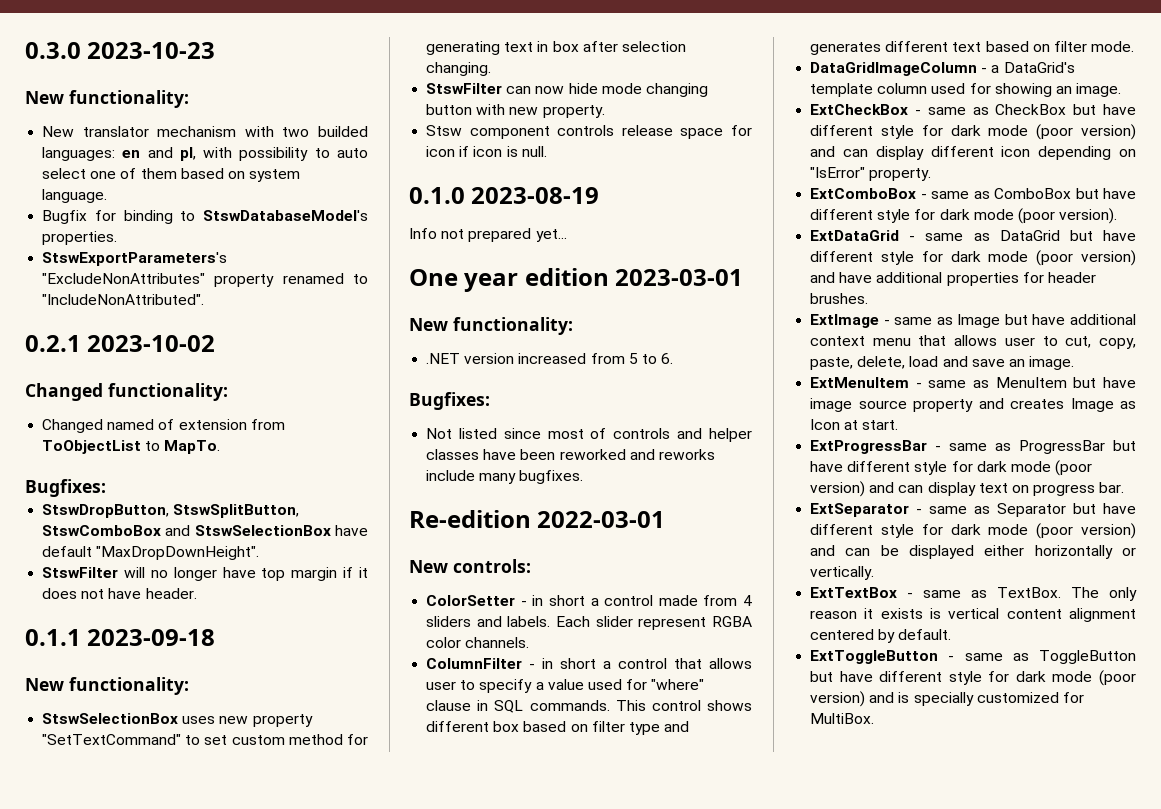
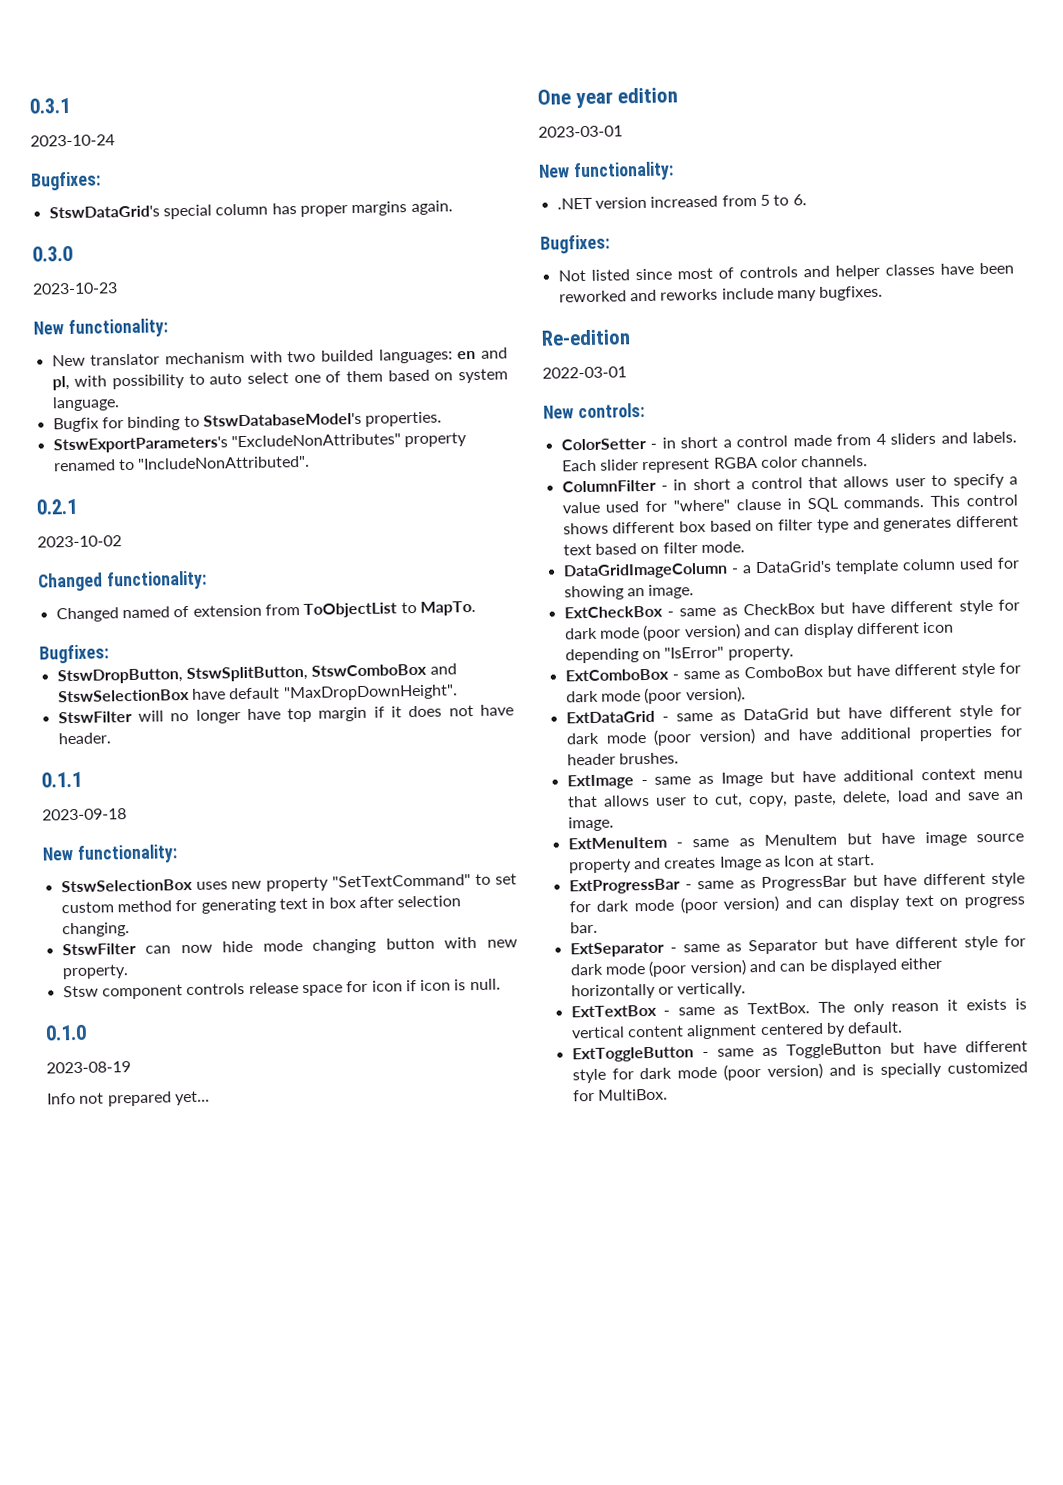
(25, 50) none -> [29,97,70,114] [30,134,115,147] [30,171,101,191] [48,200,453,220] 0.3.1 // 2023-10-24 // Bugfixes: // StswDataGrid's special column has proper margins again. //
(81, 50) none -> (73, 253) //
(81, 343) none -> (77, 506) //
(81, 637) none -> (82, 779) //
(465, 195) none -> (87, 1032) //
(609, 277) none -> (679, 95) //
(531, 519) none -> (631, 337) //

